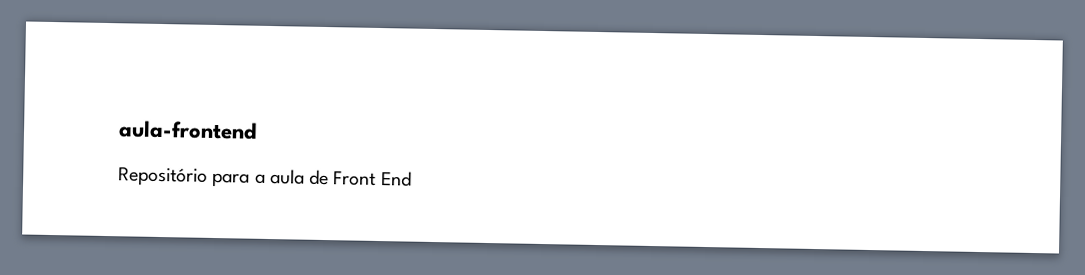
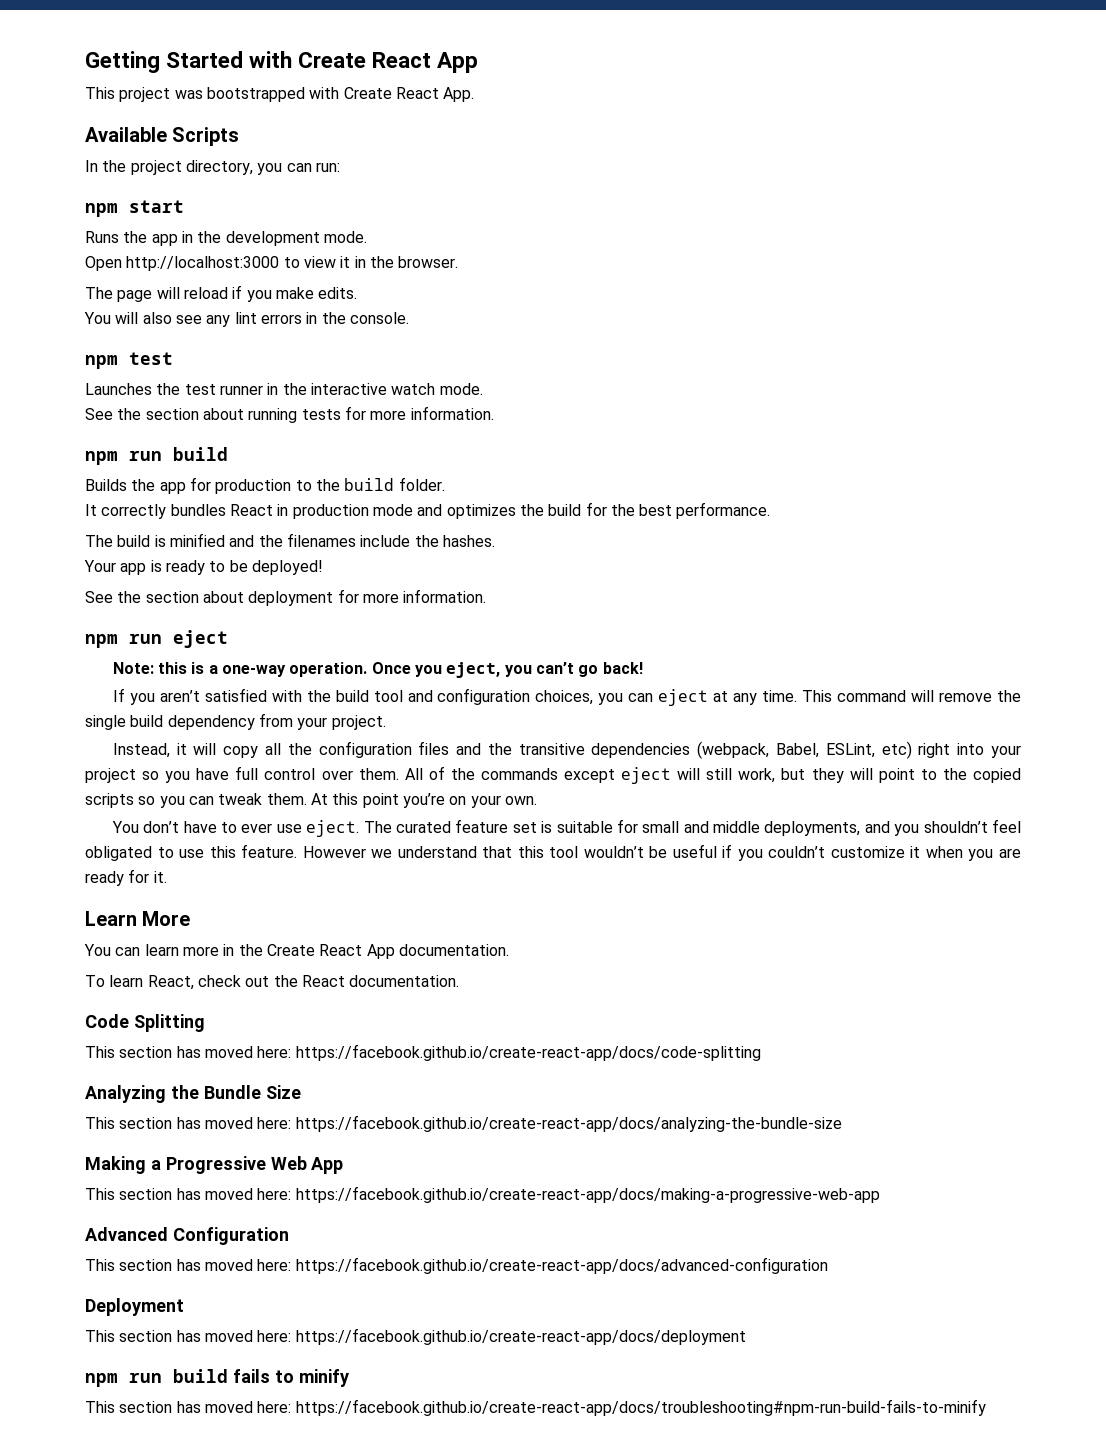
[118,120,258,140] [118,167,412,188] aula-frontend // Repositório para a aula de Front End -> [85,51,479,73] [85,87,475,102] [85,127,240,146] [85,160,340,175] [85,200,184,217] [85,231,367,246] [85,256,459,271] [85,285,358,302] [84,312,409,327] [85,352,173,369] [85,383,483,395] [85,406,494,423] [85,447,228,465] [85,477,445,494] [85,502,771,519] [85,533,495,547] [84,560,323,575] [85,589,487,606] [85,630,228,648] [112,662,643,678] [112,688,1021,706] [85,713,386,730] [112,741,1021,759] [85,766,1021,784] [85,793,537,808] [111,819,1022,837] [85,844,1021,861] [85,869,167,886] [85,911,191,926] [84,944,509,959] [85,975,460,990] [85,1014,205,1032] [85,1044,761,1061] [85,1085,301,1103] [85,1115,842,1132] [85,1156,344,1174] [85,1186,880,1203] [85,1227,289,1245] [85,1257,828,1274] [85,1298,184,1316] [85,1328,746,1345] [85,1369,349,1387] [85,1399,986,1416] Getting Started with Create React App // This project was bootstrapped with Create React App. // Available Scripts // In the project directory, you can run: // npm start // Runs the app in the development mode. // Open http://localhost:3000 to view it in the browser. // The page will reload if you make edits. // You will also see any lint errors in the console. // npm test // Launches the test runner in the interactive watch mode. // See the section about running tests for more information. // npm run build // Builds the app for production to the build folder. // It correctly bundles React in production mode and optimizes the build for the best performance. // The build is minified and the filenames include the hashes. // Your app is ready to be deployed! // See the section about deployment for more information. // npm run eject // Note: this is a one-way operation. Once you eject, you can’t go back! // If you aren’t satisfied with the build tool and configuration choices, you can eject at any time. This command will remove the single build dependency from your project. // Instead, it will copy all the configuration files and the transitive dependencies (webpack, Babel, ESLint, etc) right into your project so you have full control over them. All of the commands except eject will still work, but they will point to the copied scripts so you can tweak them. At this point you’re on your own. // You don’t have to ever use eject. The curated feature set is suitable for small and middle deployments, and you shouldn’t feel obligated to use this feature. However we understand that this tool wouldn’t be useful if you couldn’t customize it when you are ready for it. // Learn More // You can learn more in the Create React App documentation. // To learn React, check out the React documentation. // Code Splitting // This section has moved here: https://facebook.github.io/create-react-app/docs/code-splitting // Analyzing the Bundle Size // This section has moved here: https://facebook.github.io/create-react-app/docs/analyzing-the-bundle-size // Making a Progressive Web App // This section has moved here: https://facebook.github.io/create-react-app/docs/making-a-progressive-web-app // Advanced Configuration // This section has moved here: https://facebook.github.io/create-react-app/docs/advanced-configuration // Deployment // This section has moved here: https://facebook.github.io/create-react-app/docs/deployment // npm run build fails to minify // This section has moved here: https://facebook.github.io/create-react-app/docs/troubleshooting#npm-run-build-fails-to-minify

